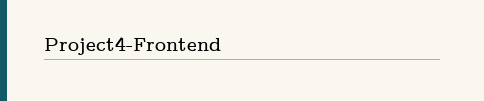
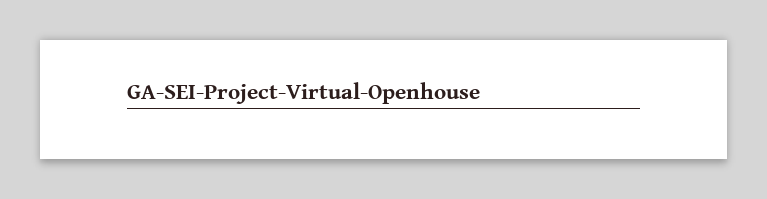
[44,36,221,55] Project4-Frontend -> [127,82,480,104] GA-SEI-Project-Virtual-Openhouse

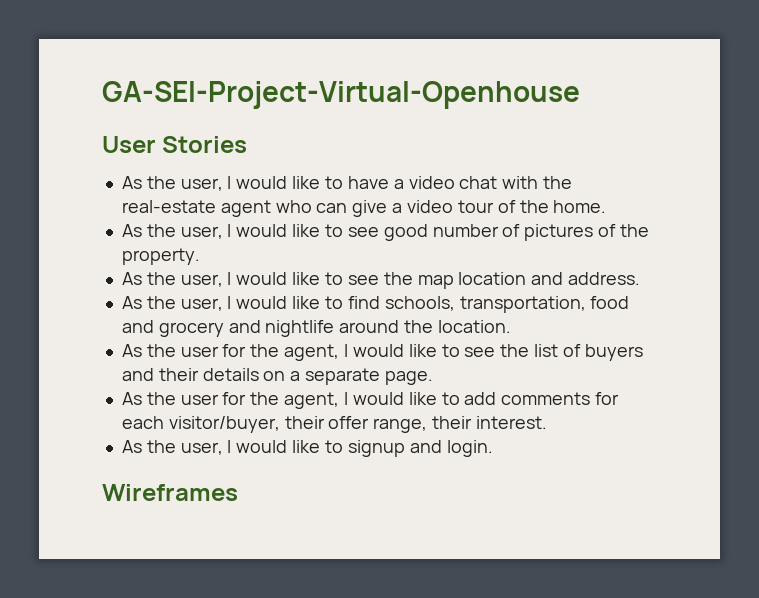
(480, 93) none -> [102,136,248,153] [121,176,573,191] [121,200,607,217] [121,224,649,241] [121,248,200,265] [121,272,641,289] [121,296,630,313] [121,320,511,337] [121,344,643,361] [121,368,433,385] [121,392,620,409] [121,416,547,433] [121,440,493,457] [102,484,238,501] // User Stories // As the user, I would like to have a video chat with the real-estate agent who can give a video tour of the home. // As the user, I would like to see good number of pictures of the property. // As the user, I would like to see the map location and address. // As the user, I would like to find schools, transportation, food and grocery and nightlife around the location. // As the user for the agent, I would like to see the list of buyers and their details on a separate page. // As the user for the agent, I would like to add comments for each visitor/buyer, their offer range, their interest. // As the user, I would like to signup and login. // Wireframes

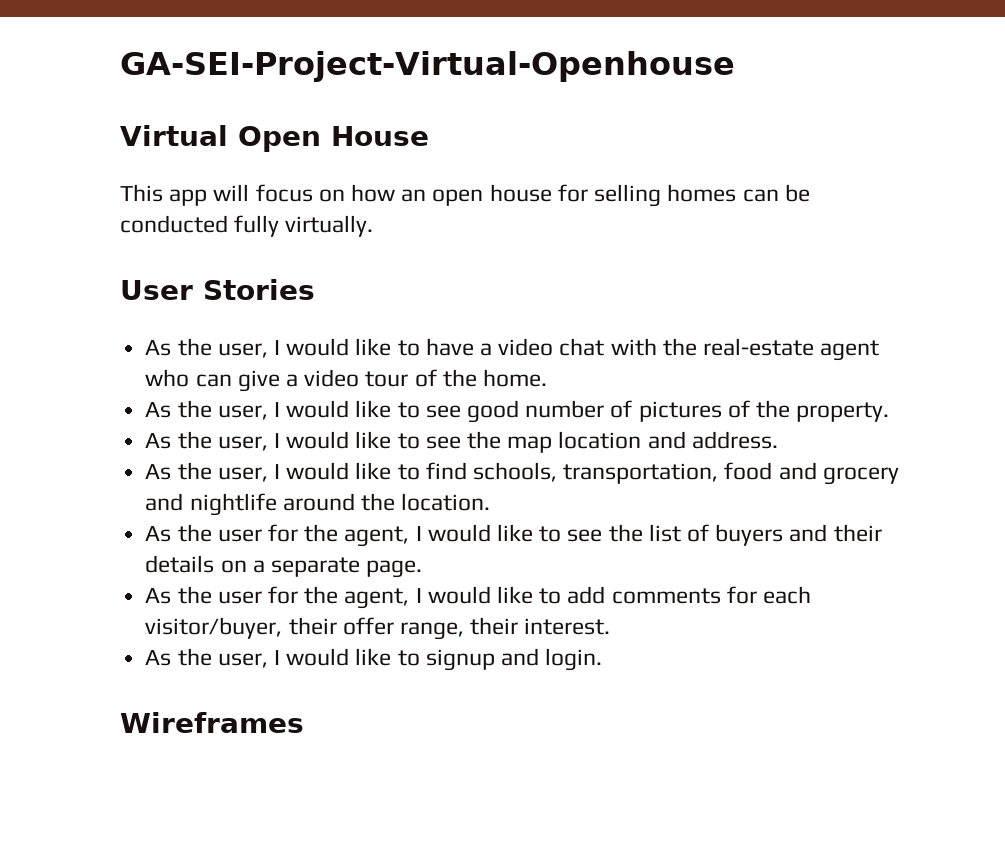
(580, 95) none -> [120,125,429,152] [120,184,810,207] [120,215,374,237] // Virtual Open House // This app will focus on how an open house for selling homes can be conducted fully virtually.

